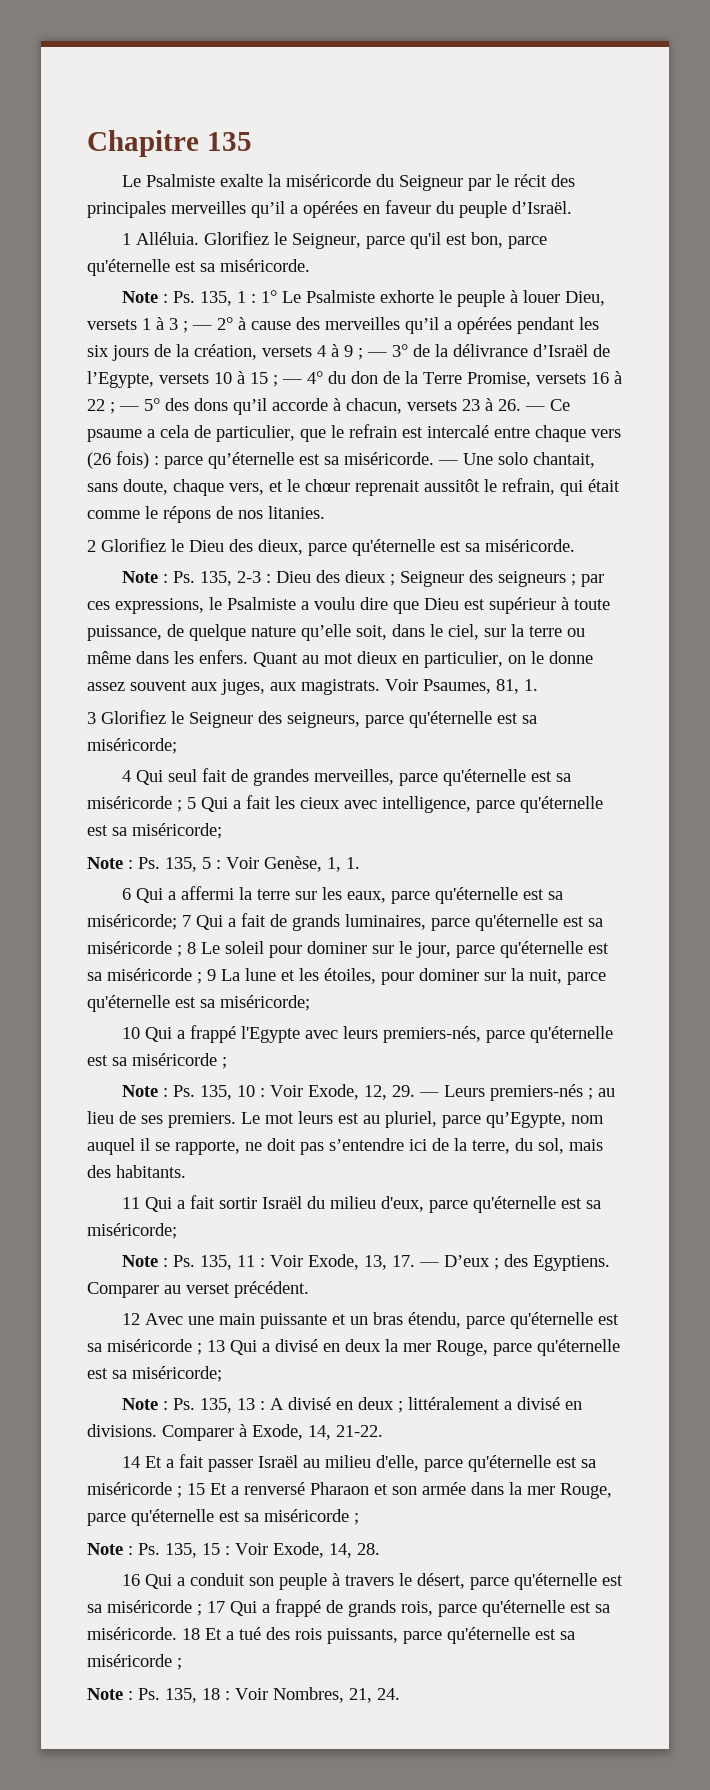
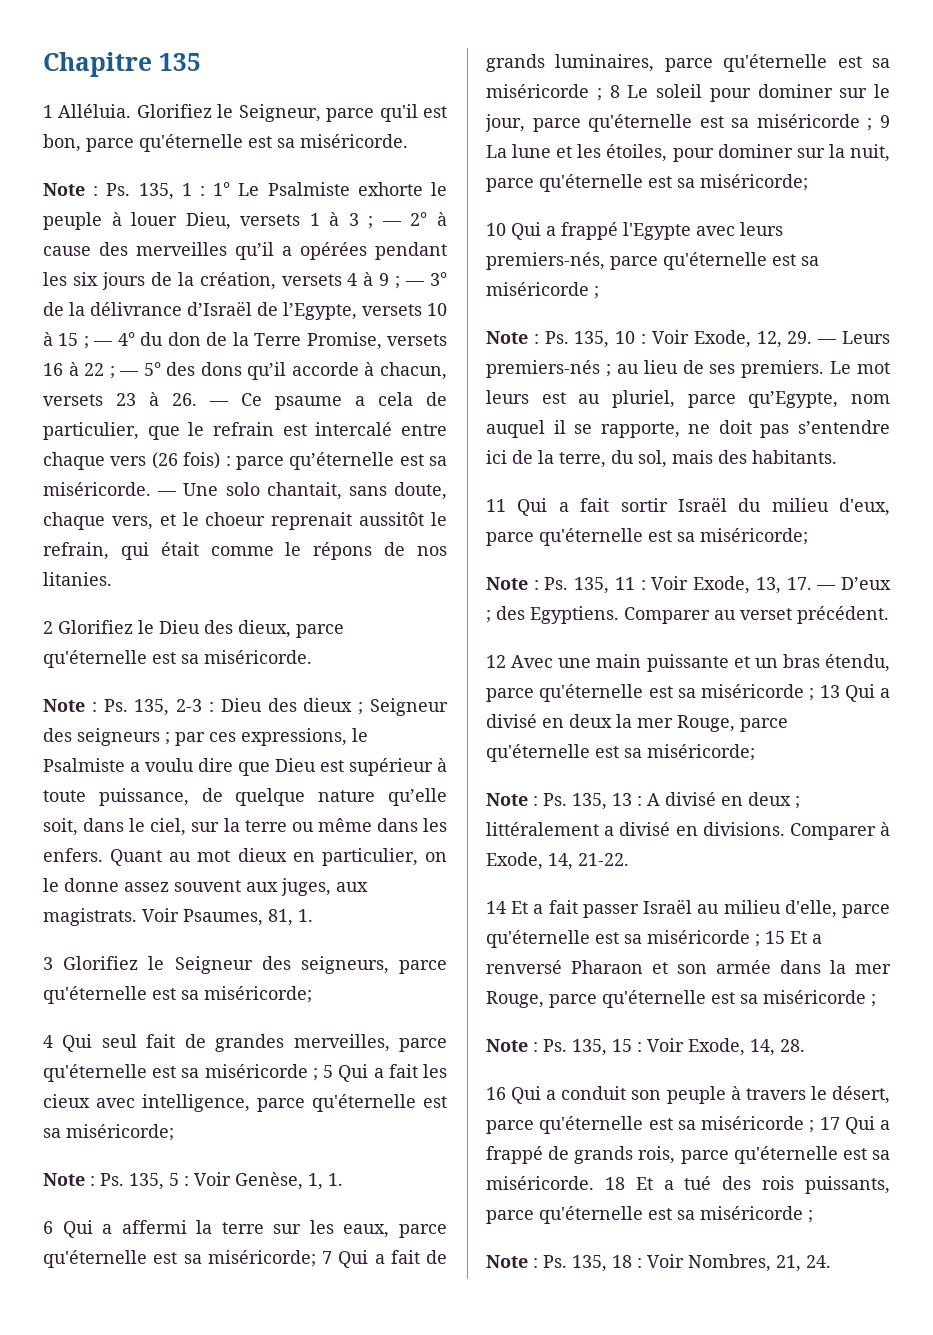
[122,174,576,191] [87,200,572,218] // Le Psalmiste exalte la miséricorde du Seigneur par le récit des principales merveilles qu’il a opérées en faveur du peuple d’Israël. -> (201, 62) none
[305,479,350,492] chœur -> [205,512,266,526] choeur

